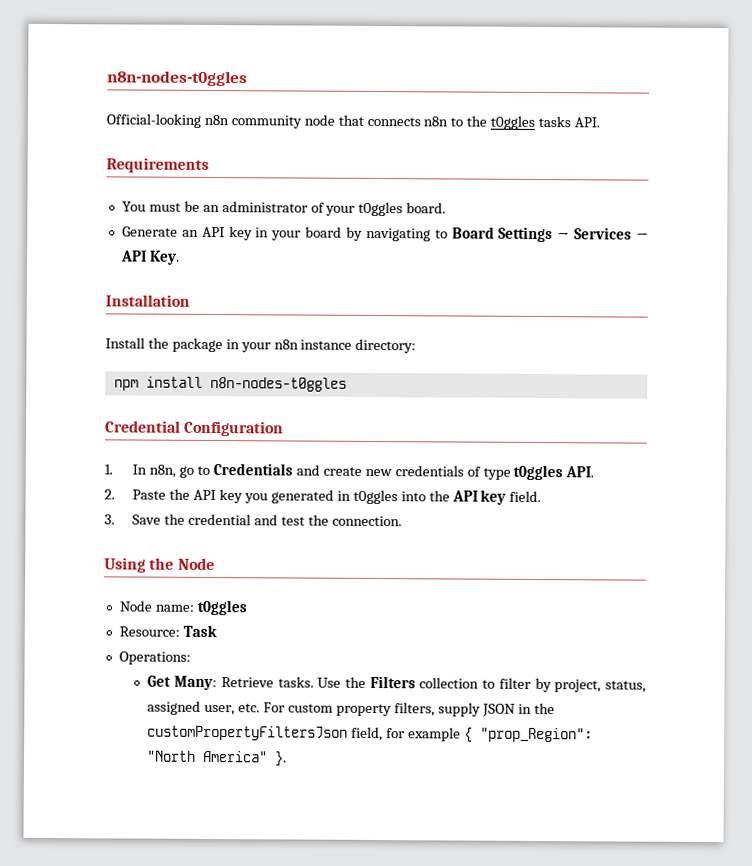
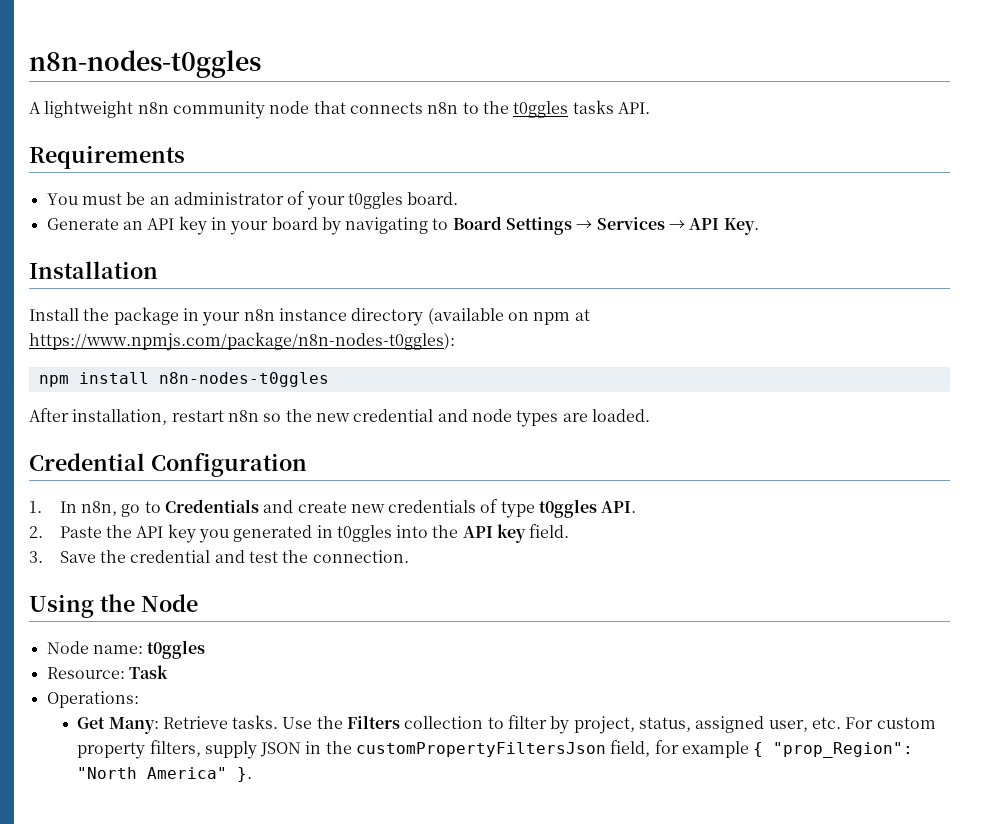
[107,70,248,87] [106,113,201,128] n8n-nodes-t0ggles // Official-looking -> [29,50,261,78] [29,101,134,118] n8n-nodes-t0ggles // A lightweight
[355,338,417,354] [113,376,347,392] directory: // npm install n8n-nodes-t0ggles -> [351,308,590,326] [29,332,455,351] [38,372,329,387] [29,408,650,427] directory (available on npm at https://www.npmjs.com/package/n8n-nodes-t0ggles): // npm install n8n-nodes-t0ggles // After installation, restart n8n so the new credential and node types are loaded.

